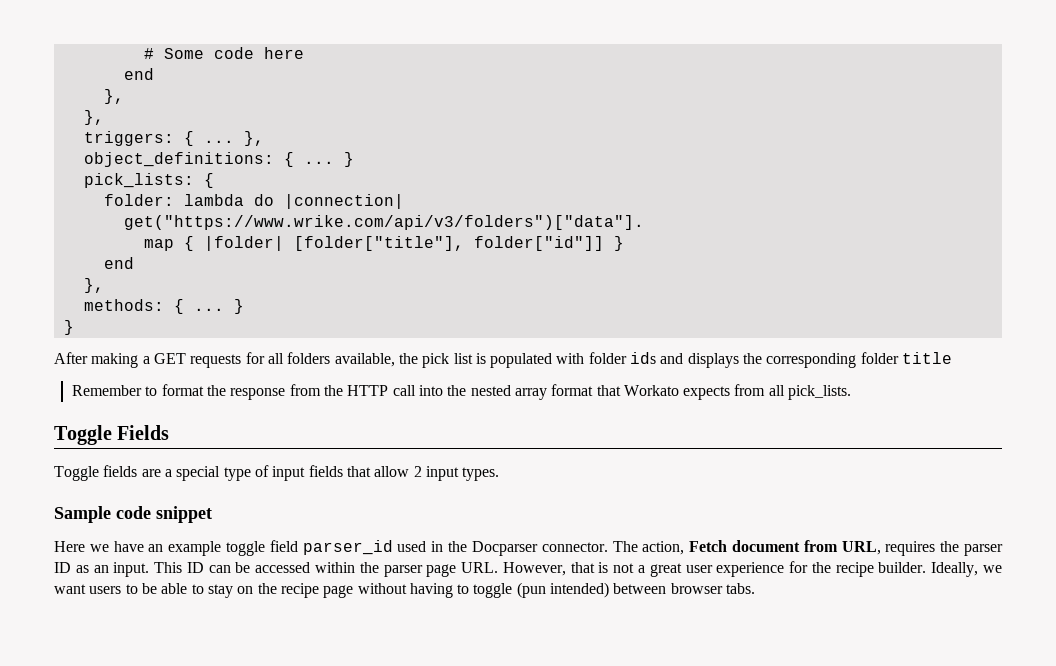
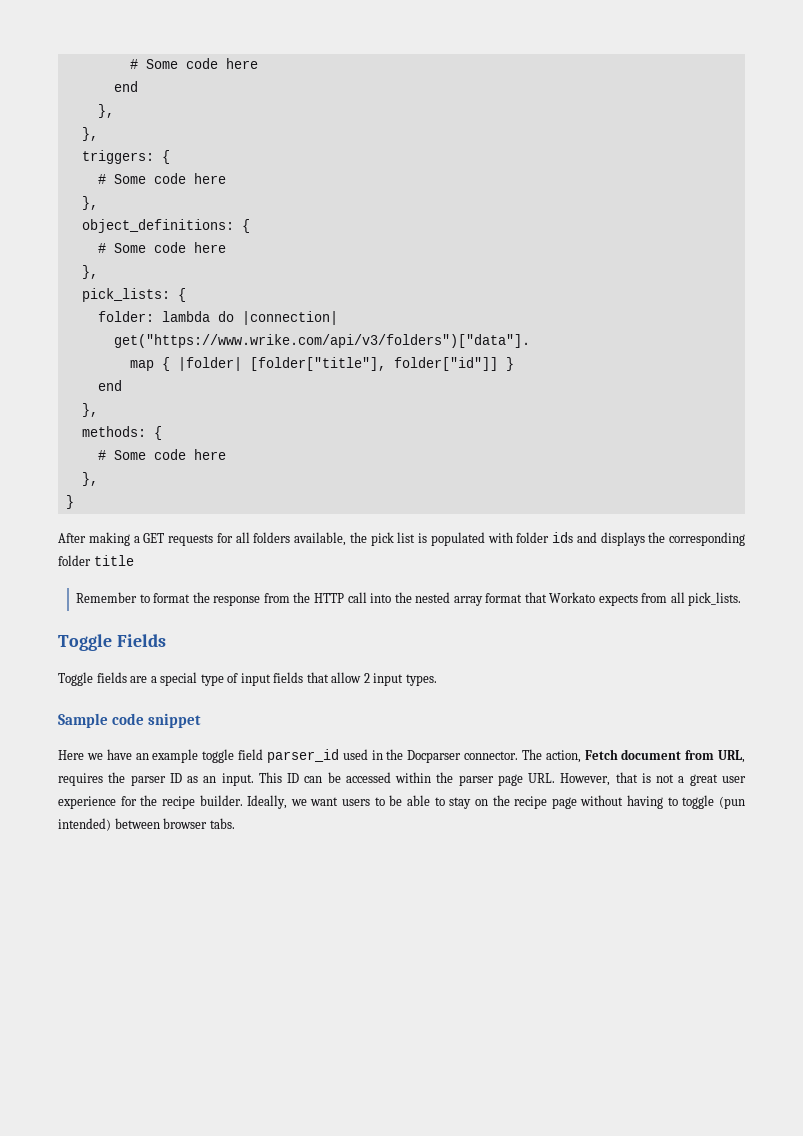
[203,140,234,143] ... -> [97,173,226,184] // # Some code here //
[303,152,354,167] ... } -> [97,242,226,253] [81,265,98,279] // # Some code here // },
[193,299,244,314] ... } -> [97,449,226,460] [81,472,98,486] // # Some code here // },

